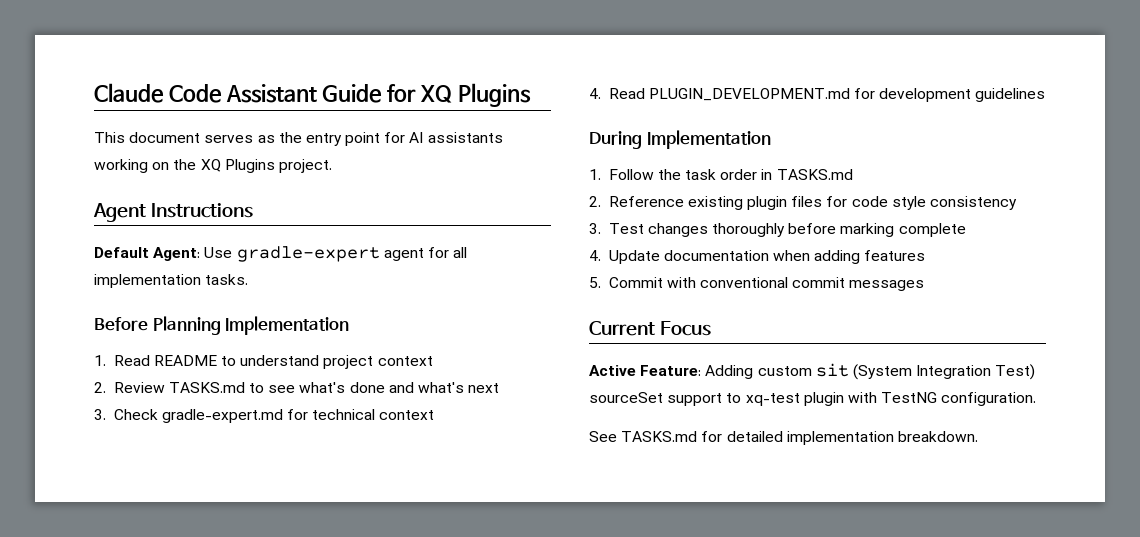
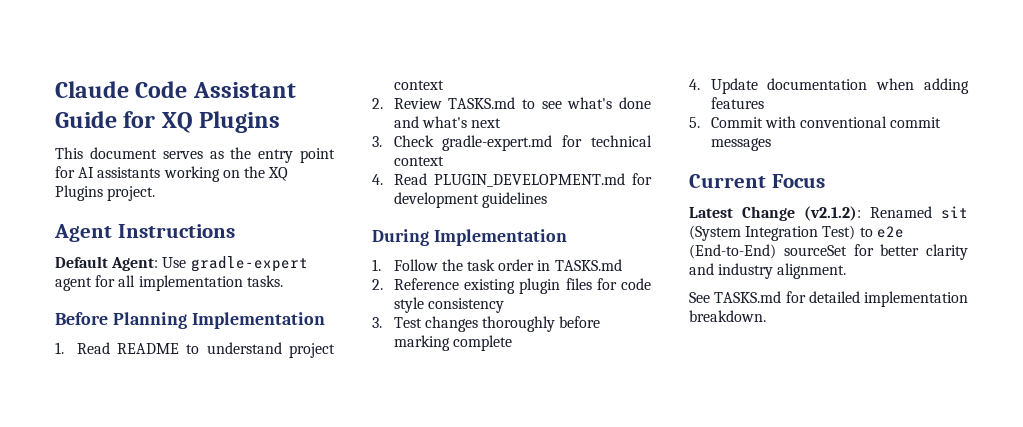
[589,363,1036,380] [589,392,1037,406] Active Feature: Adding custom sit (System Integration Test) sourceSet support to xq-test plugin with TestNG configuration. -> [689,206,968,221] [689,225,904,241] [689,244,968,260] [689,263,847,279] Latest Change (v2.1.2): Renamed sit (System Integration Test) to e2e (End-to-End) sourceSet for better clarity and industry alignment.

